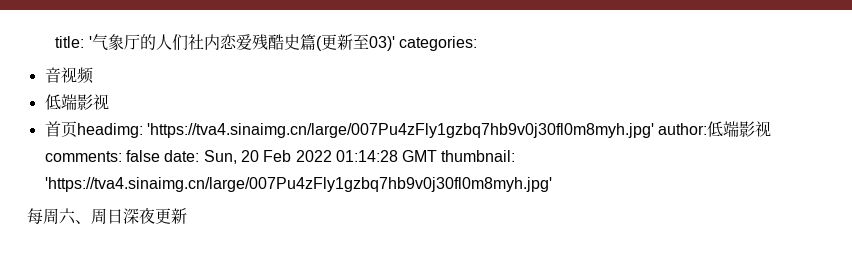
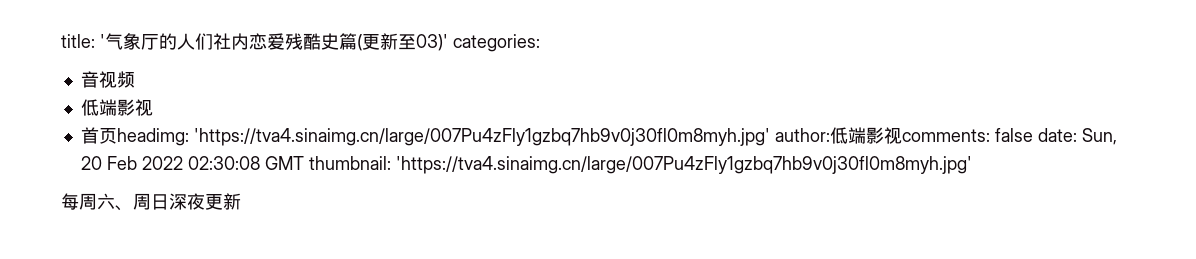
[335,150,398,162] 01:14:28 -> [187,156,260,170] 02:30:08

